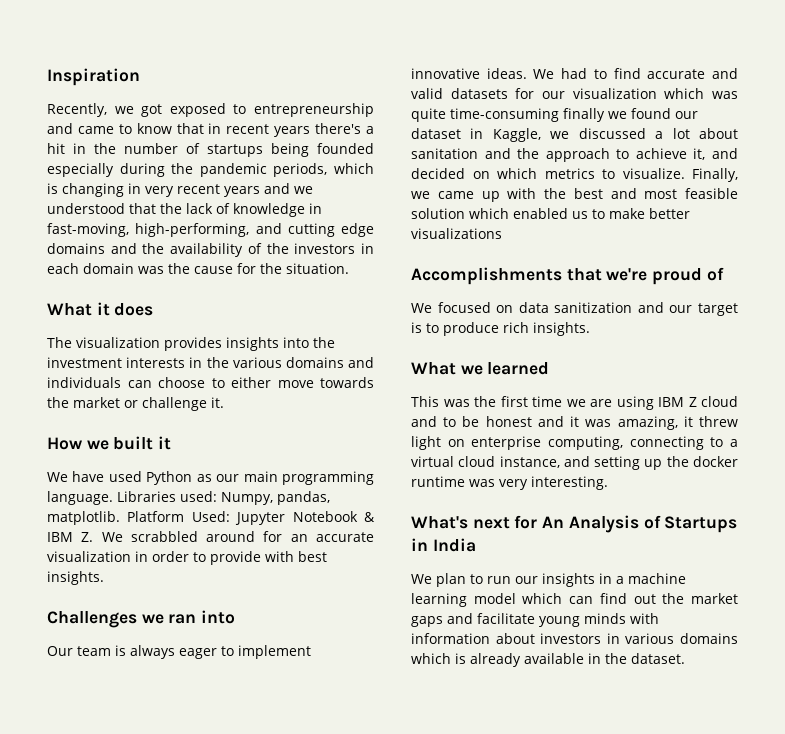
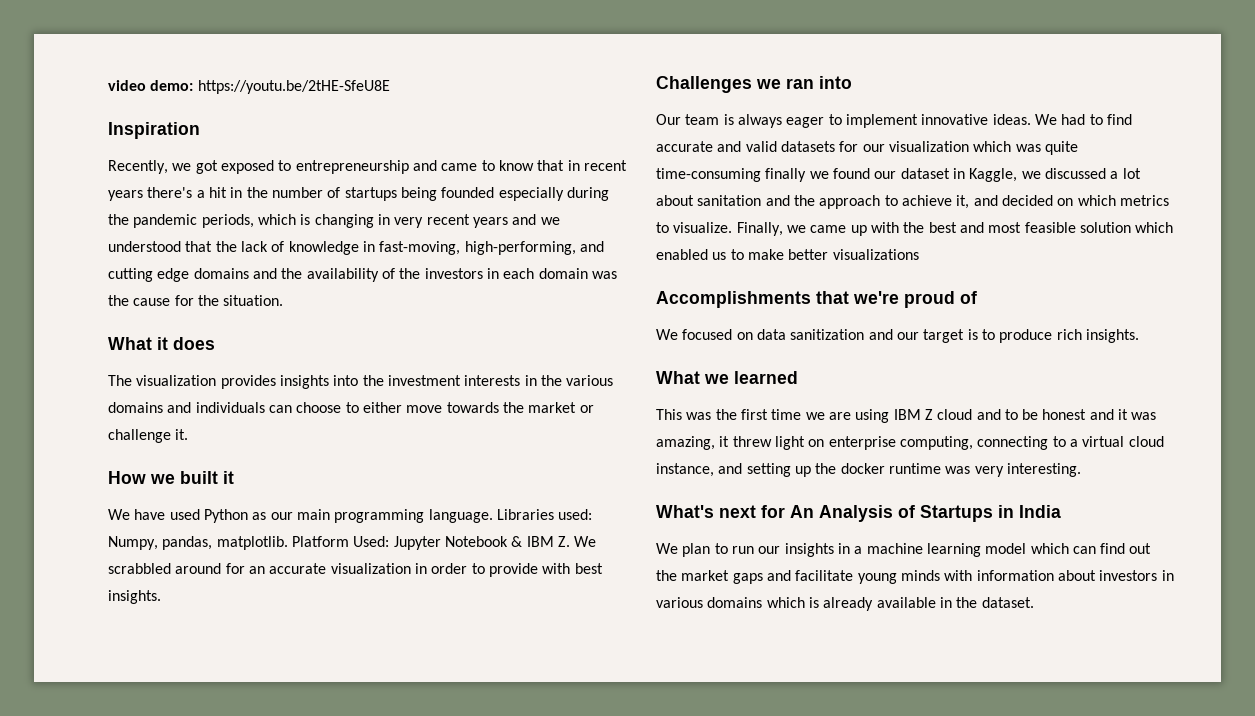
(47, 77) none -> [108,80,390,94] video demo: https://youtu.be/2tHE-SfeU8E //

